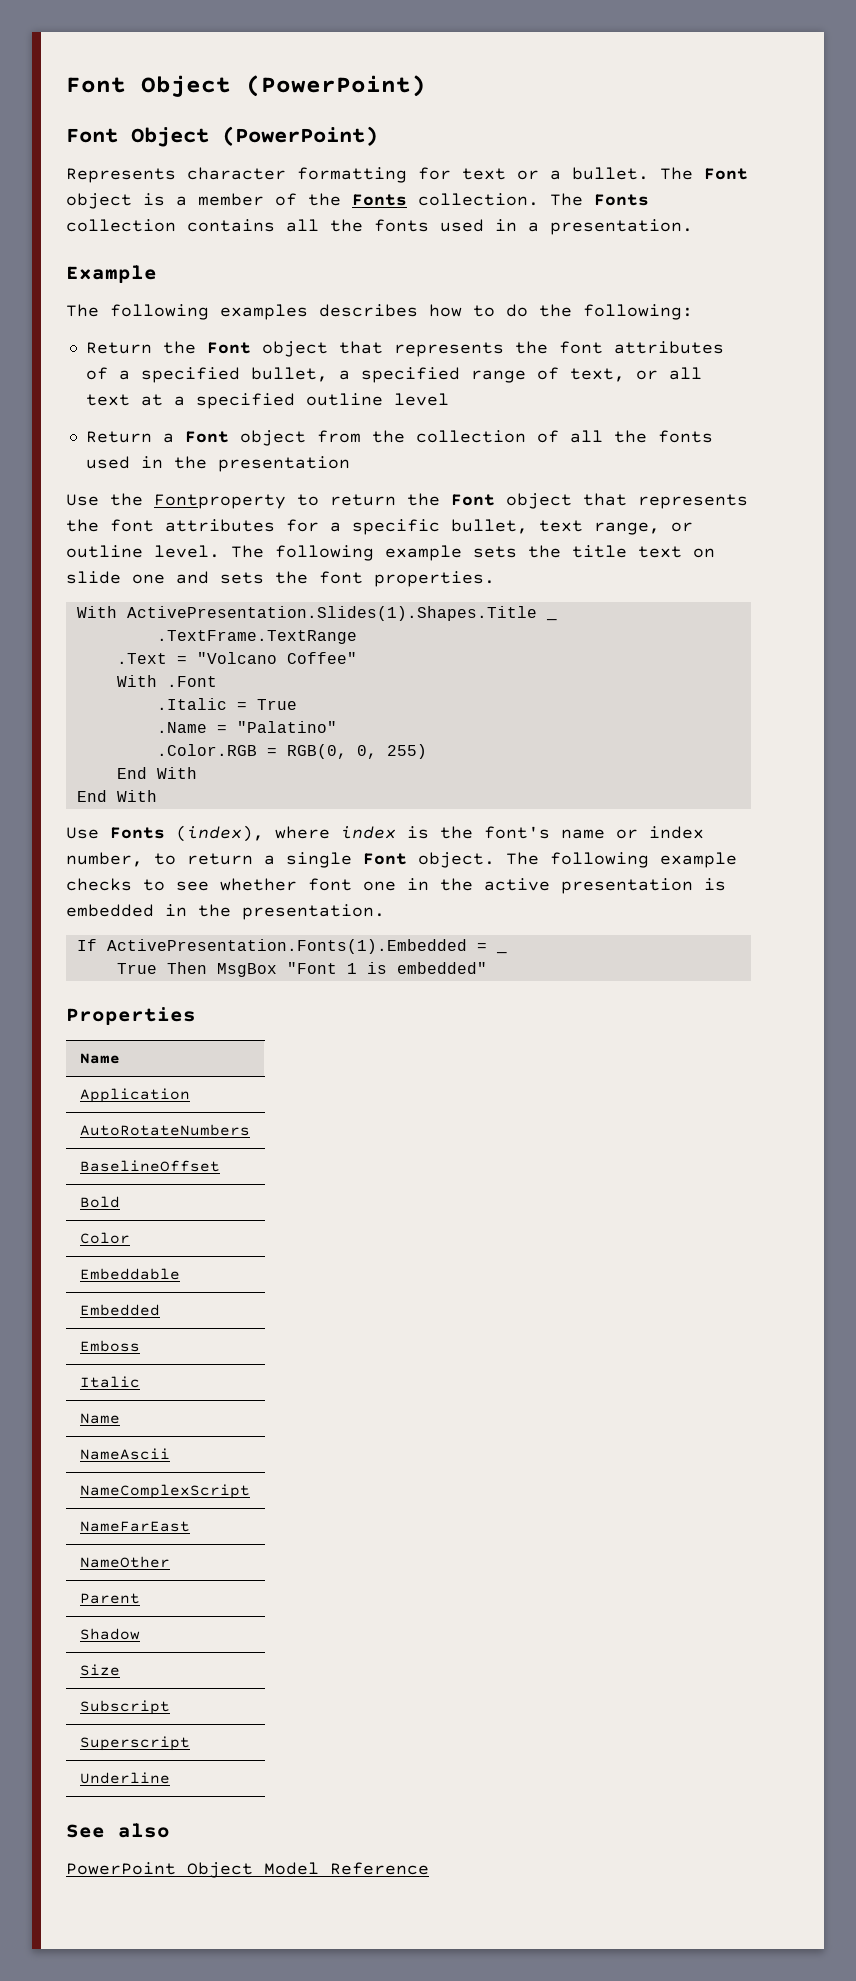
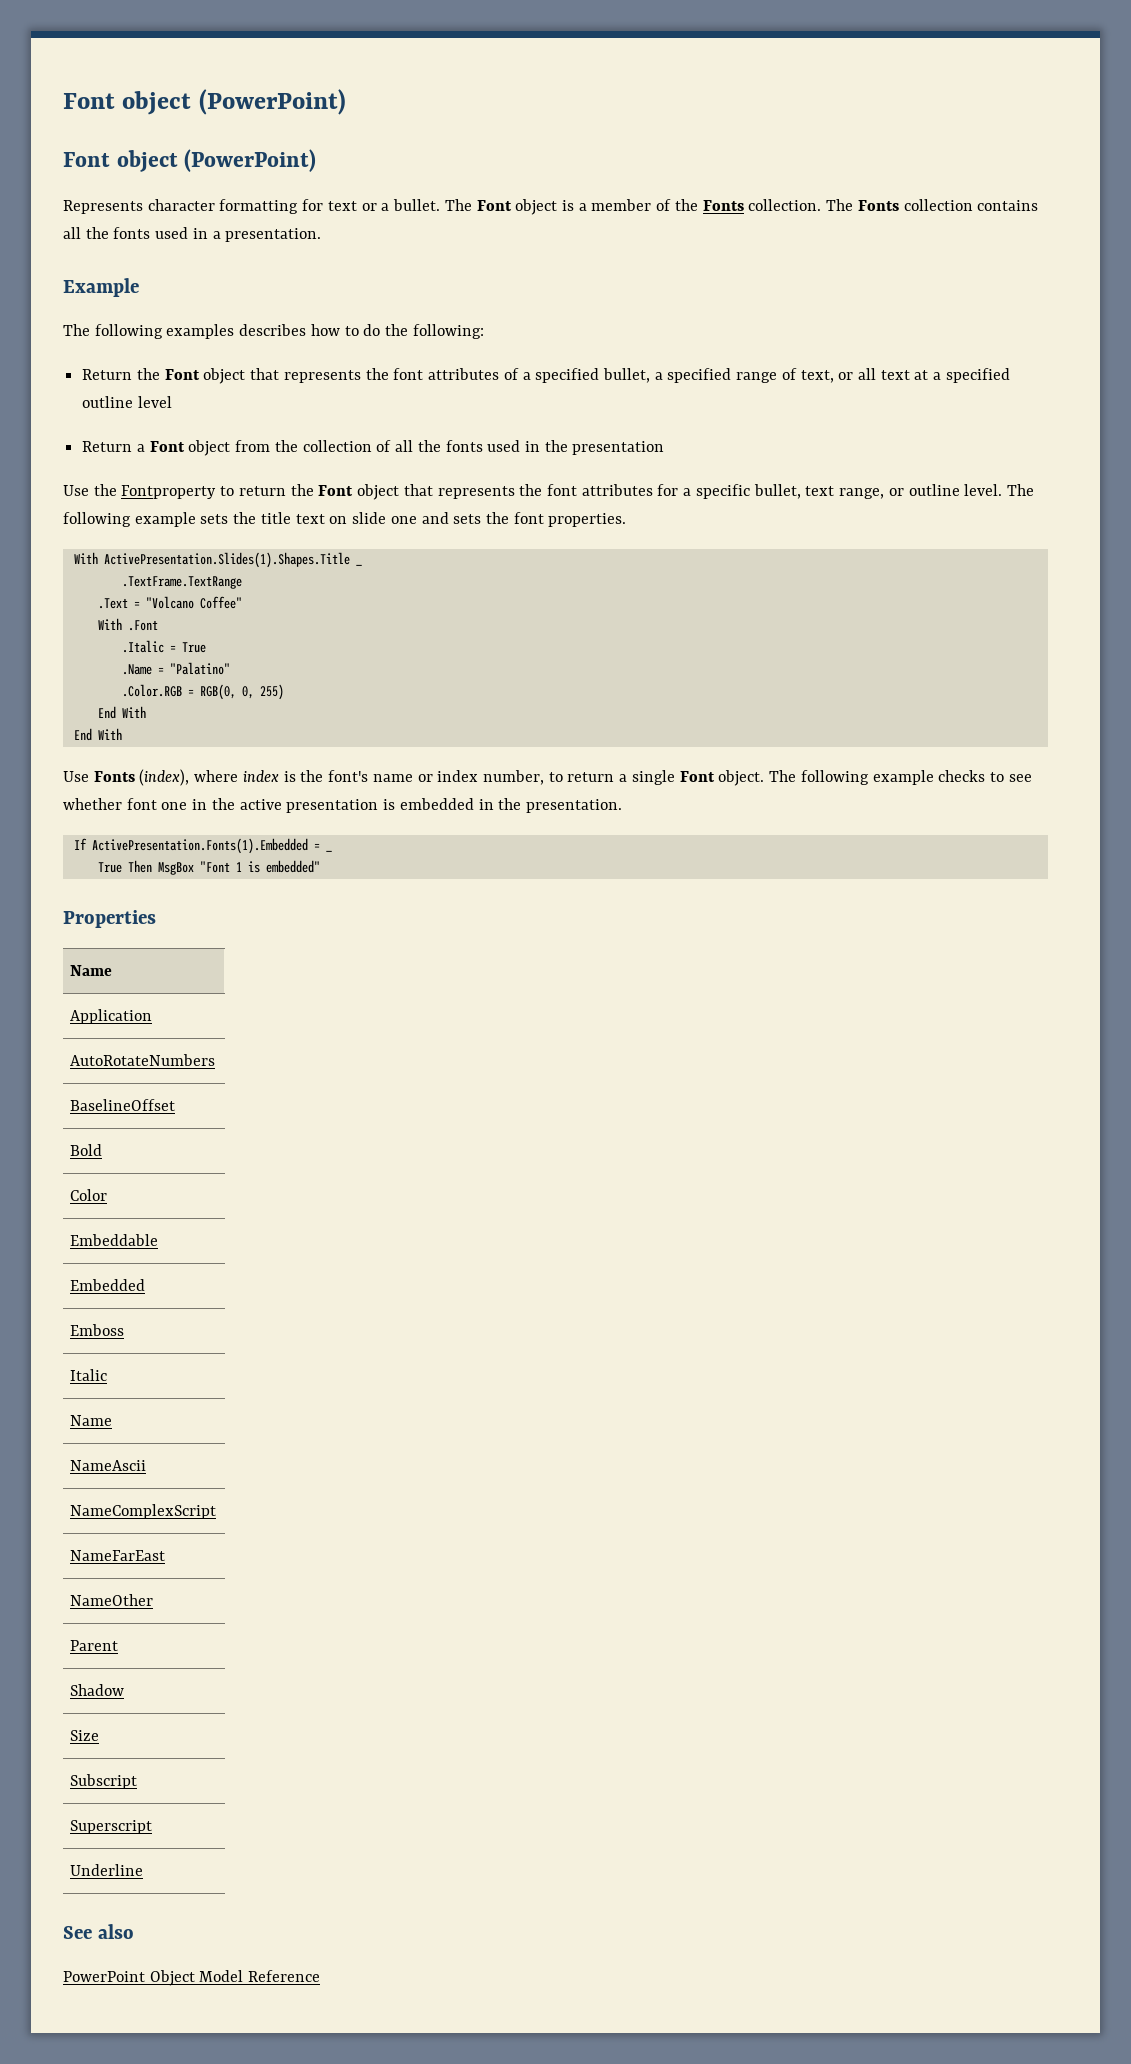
[66,75,231,97] Font Object -> [63,91,192,115] Font object
[131,127,209,147] Object -> [116,150,178,172] object

